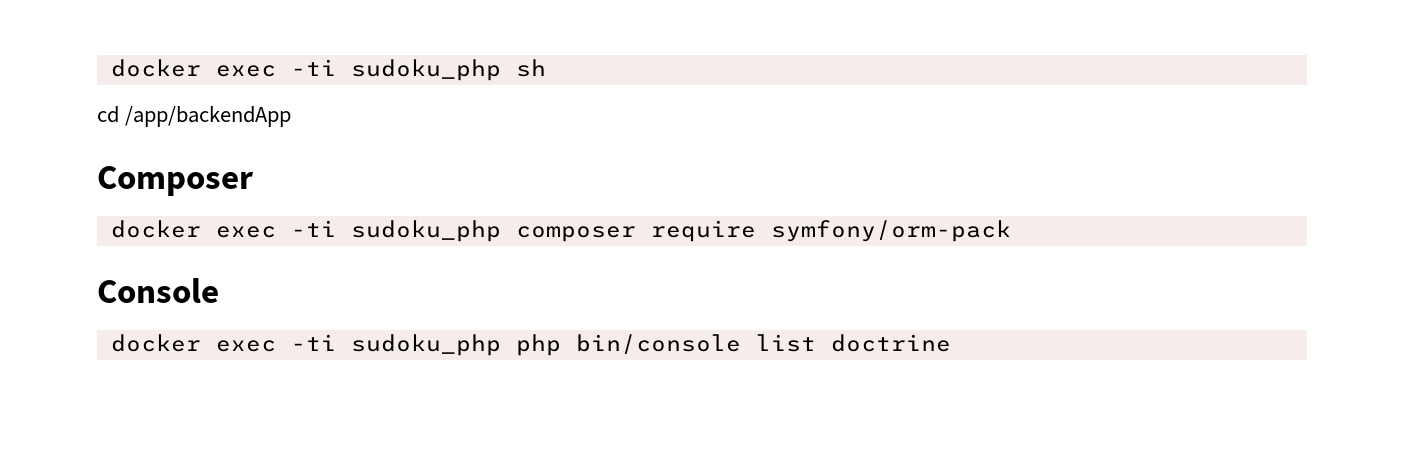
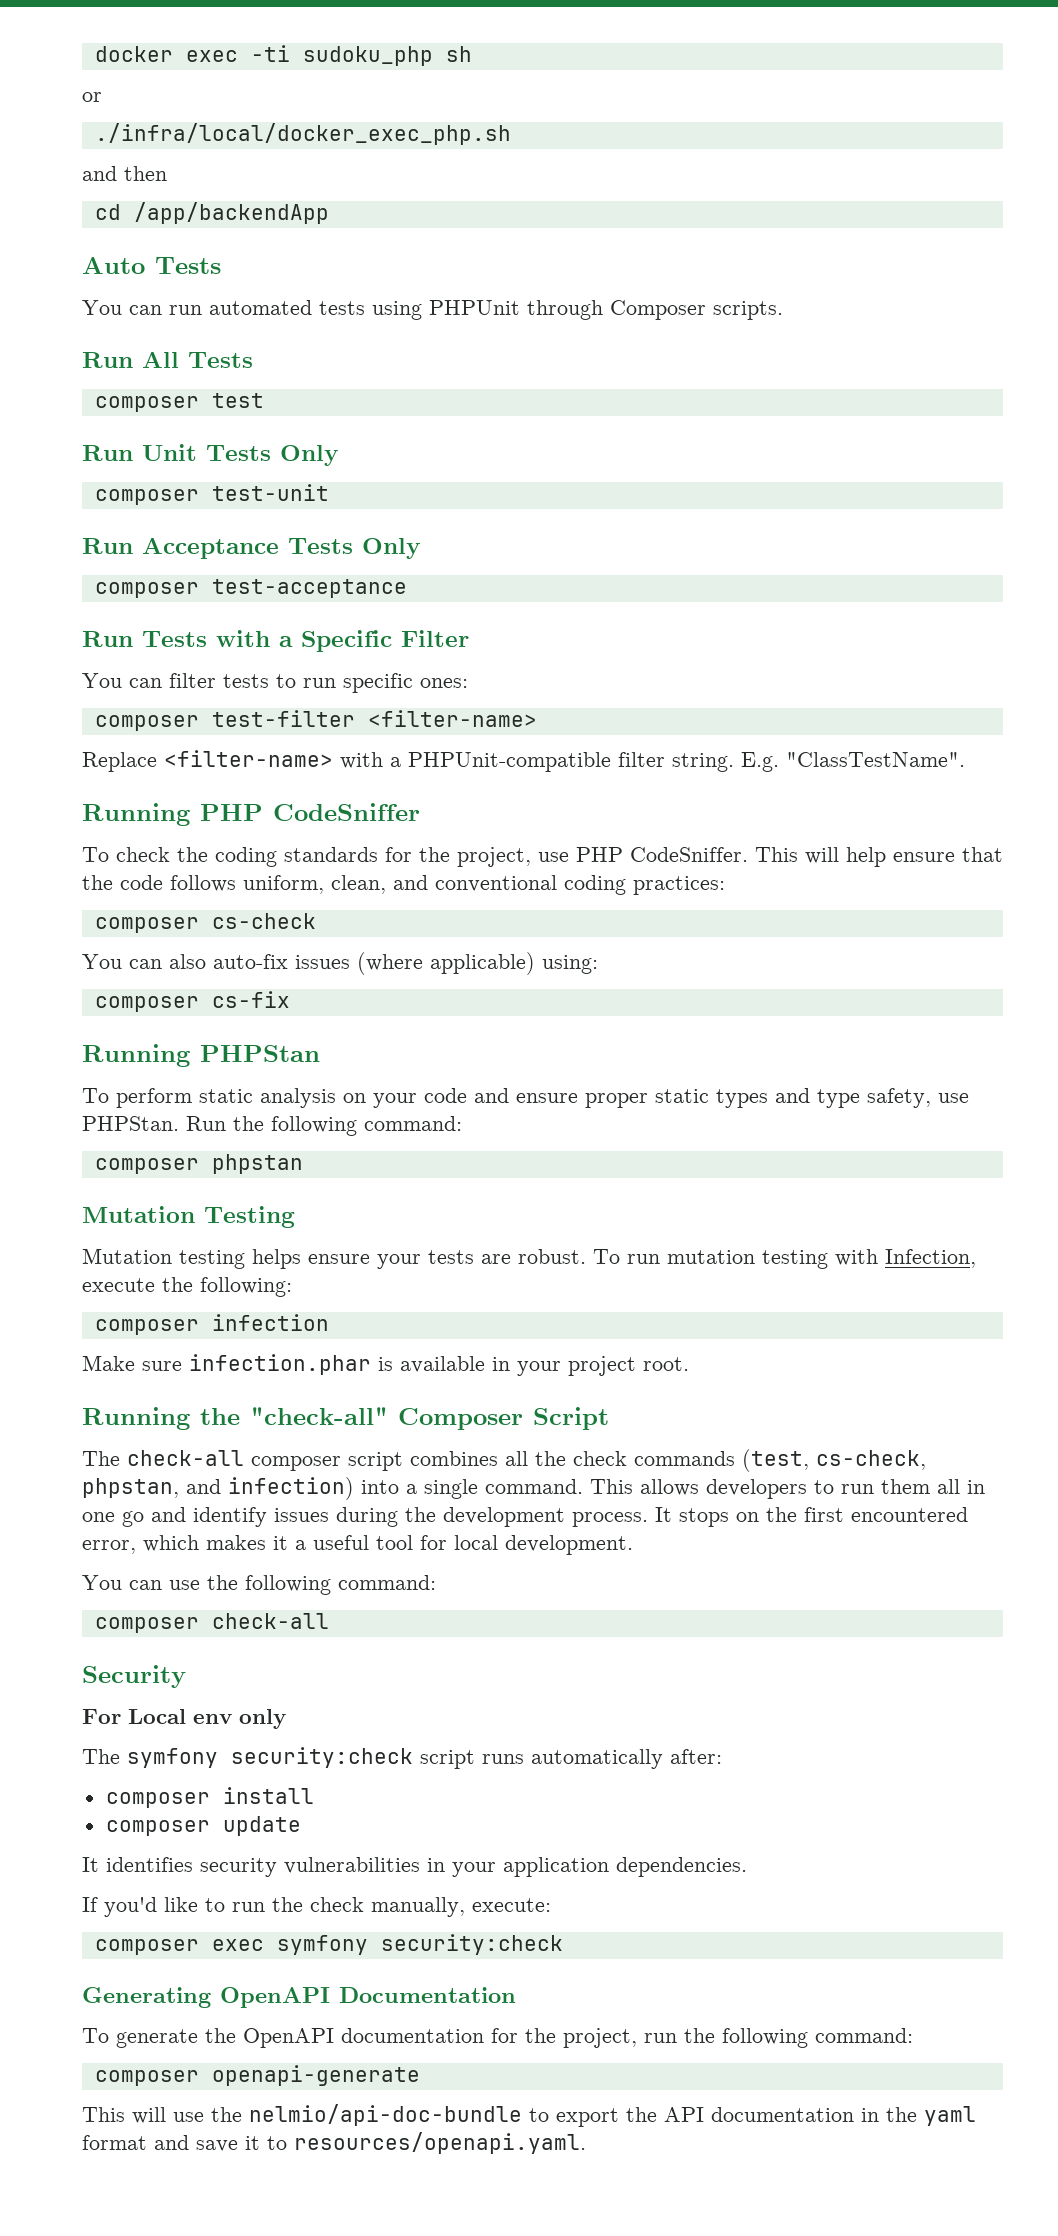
[97,106,292,127] [97,166,253,196] [110,220,1011,242] [97,278,219,303] [110,334,951,356] cd /app/backendApp // Composer // docker exec -ti sudoku_php composer require symfony/orm-pack // Console // docker exec -ti sudoku_php php bin/console list doctrine -> [82,92,102,102] [94,123,511,145] [82,166,167,181] [94,202,329,224] [82,257,221,274] [82,300,783,320] [82,351,253,368] [94,393,264,412] [82,444,339,466] [94,484,329,505] [82,537,421,559] [94,579,407,598] [82,630,469,652] [82,673,468,693] [94,710,537,731] [82,750,965,772] [82,803,420,826] [82,847,1003,867] [82,875,725,895] [94,913,316,933] [82,952,598,975] [94,991,290,1012] [82,1044,320,1067] [82,1088,969,1108] [82,1116,462,1136] [94,1154,303,1174] [82,1206,295,1228] [82,1248,976,1269] [82,1277,292,1297] [94,1314,329,1335] [82,1354,689,1376] [82,1407,609,1430] [82,1449,926,1472] [82,1477,985,1500] [82,1507,968,1527] [82,1535,633,1555] [82,1575,436,1595] [94,1613,329,1633] [82,1665,186,1688] [82,1709,286,1729] [82,1747,722,1769] [105,1787,314,1808] [105,1816,301,1836] [82,1857,747,1877] [82,1897,551,1917] [94,1934,563,1955] [82,1987,516,2008] [82,2028,913,2048] [94,2065,420,2086] [82,2104,976,2127] [82,2132,586,2154] or // ./infra/local/docker_exec_php.sh // and then // cd /app/backendApp // Auto Tests // You can run automated tests using PHPUnit through Composer scripts. // Run All Tests // composer test // Run Unit Tests Only // composer test-unit // Run Acceptance Tests Only // composer test-acceptance // Run Tests with a Specific Filter // You can filter tests to run specific ones: // composer test-filter <filter-name> // Replace <filter-name> with a PHPUnit-compatible filter string. E.g. "ClassTestName". // Running PHP CodeSniffer // To check the coding standards for the project, use PHP CodeSniffer. This will help ensure that the code follows uniform, clean, and conventional coding practices: // composer cs-check // You can also auto-fix issues (where applicable) using: // composer cs-fix // Running PHPStan // To perform static analysis on your code and ensure proper static types and type safety, use PHPStan. Run the following command: // composer phpstan // Mutation Testing // Mutation testing helps ensure your tests are robust. To run mutation testing with Infection, execute the following: // composer infection // Make sure infection.phar is available in your project root. // Running the "check-all" Composer Script // The check-all composer script combines all the check commands (test, cs-check, phpstan, and infection) into a single command. This allows developers to run them all in one go and identify issues during the development process. It stops on the first encountered error, which makes it a useful tool for local development. // You can use the following command: // composer check-all // Security // For Local env only // The symfony security:check script runs automatically after: // composer install // composer update // It identifies security vulnerabilities in your application dependencies. // If you'd like to run the check manually, execute: // composer exec symfony security:check // Generating OpenAPI Documentation // To generate the OpenAPI documentation for the project, run the following command: // composer openapi-generate // This will use the nelmio/api-doc-bundle to export the API documentation in the yaml format and save it to resources/openapi.yaml.

